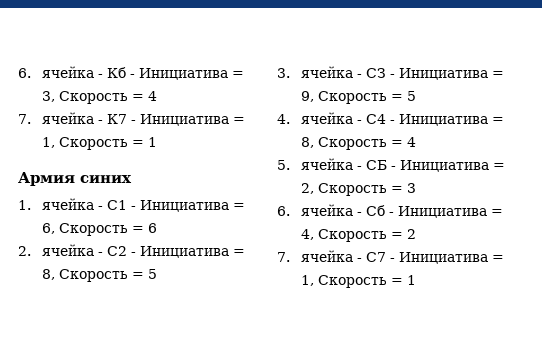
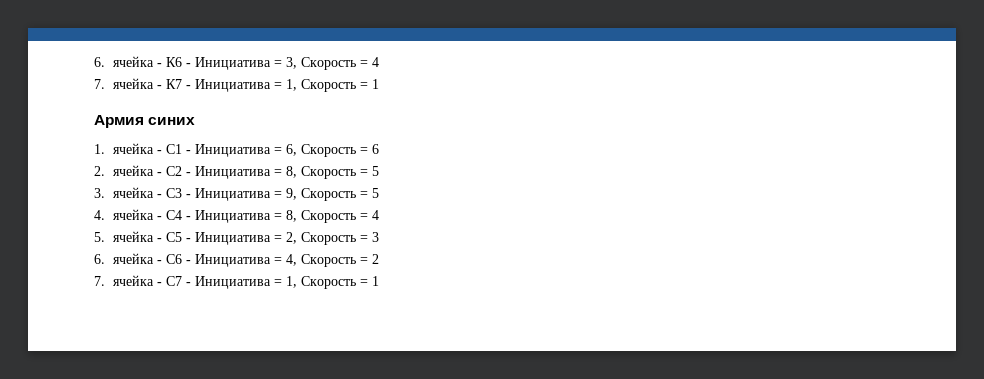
[18,66,126,78] 6. ячейка - Кб -> [94,56,183,67] 6. ячейка - К6
[365,68,386,78] СЗ -> [166,188,183,198] С3
[365,160,387,170] СБ -> [166,232,183,242] С5
[365,205,385,216] Сб -> [166,254,183,264] С6

